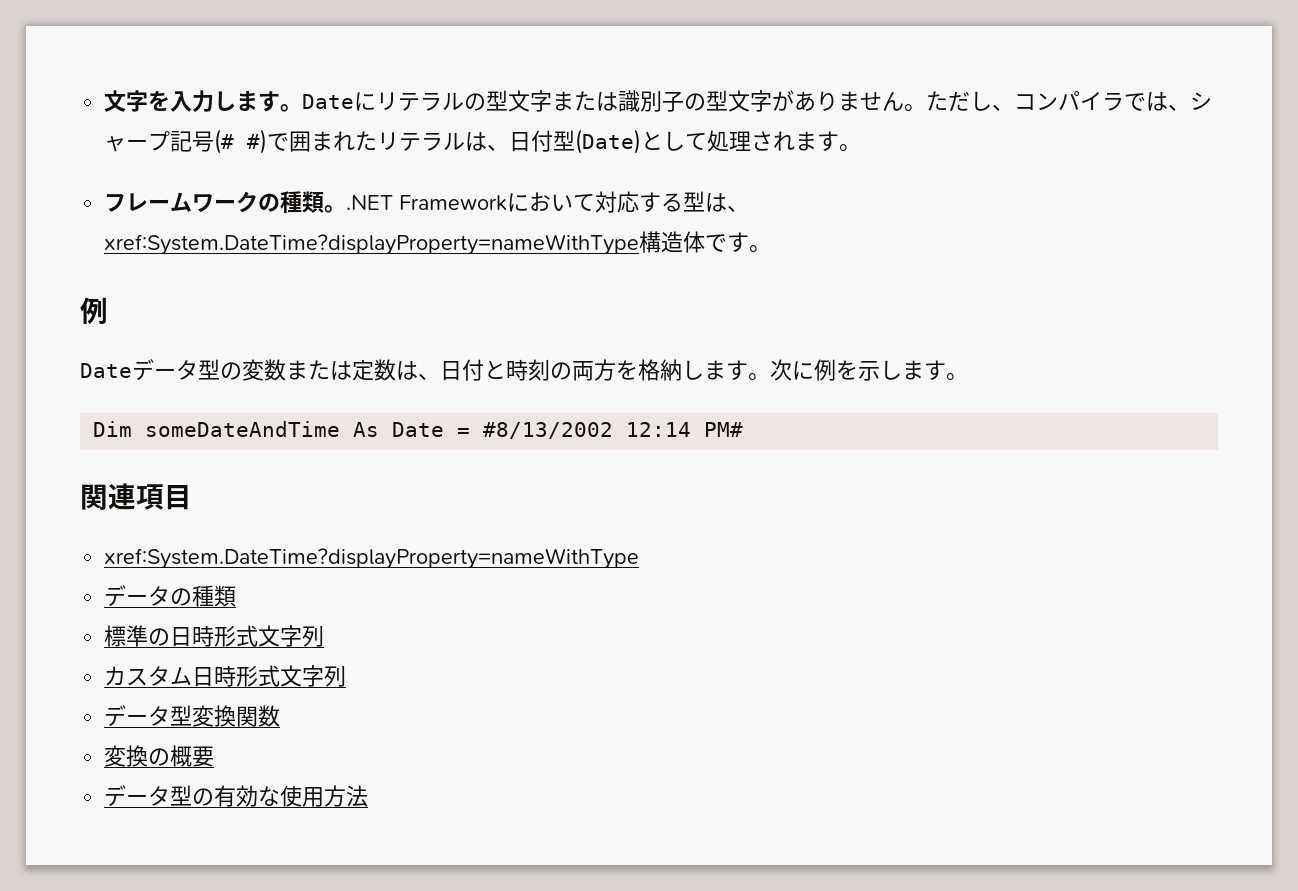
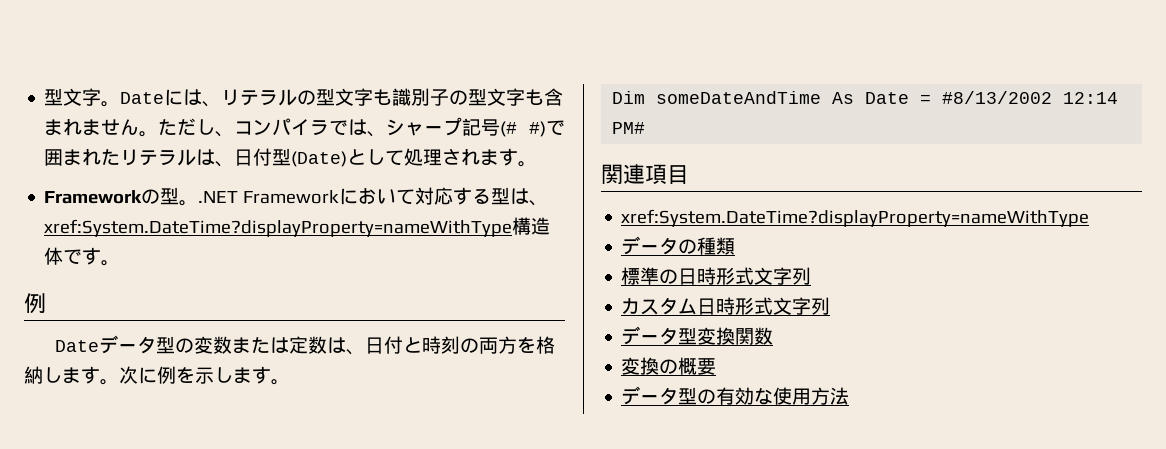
[104,90,281,112] 文字を入力します -> [44,88,102,106] 型文字
(377, 101) none -> [183,89,222,107] は、
[552,91,619,111] または -> [373,89,393,106] も
[772,90,839,111] があり -> [525,88,564,106] [44,118,83,136] も含まれ
[104,191,325,213] フレームワークの種類 -> [44,187,180,205] Frameworkの型

